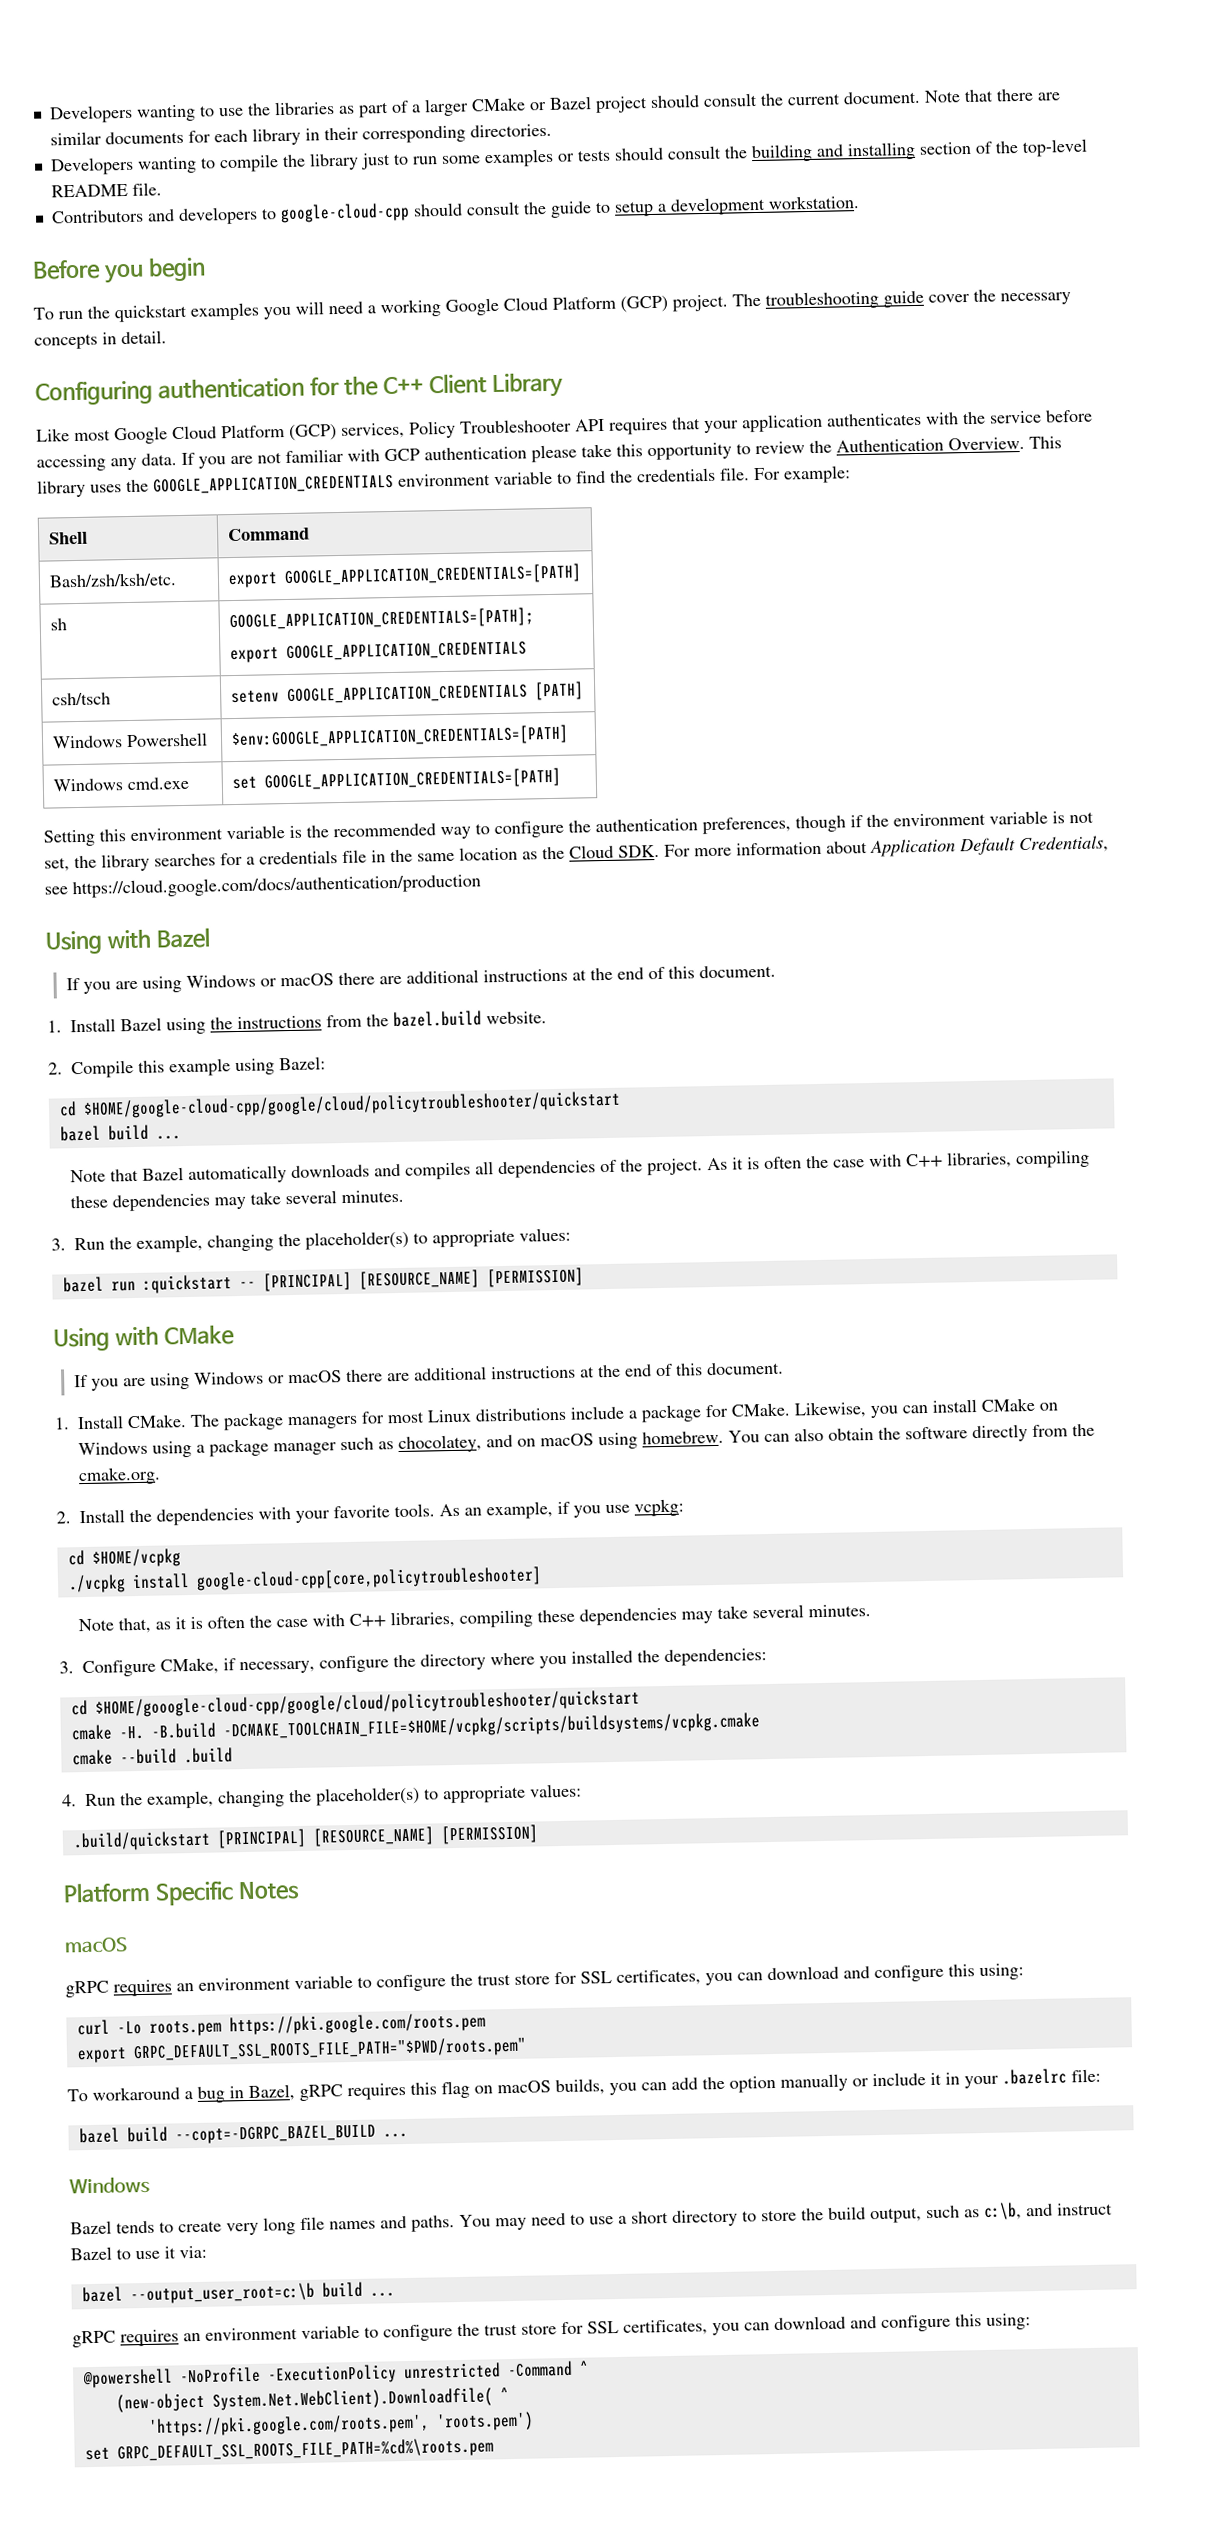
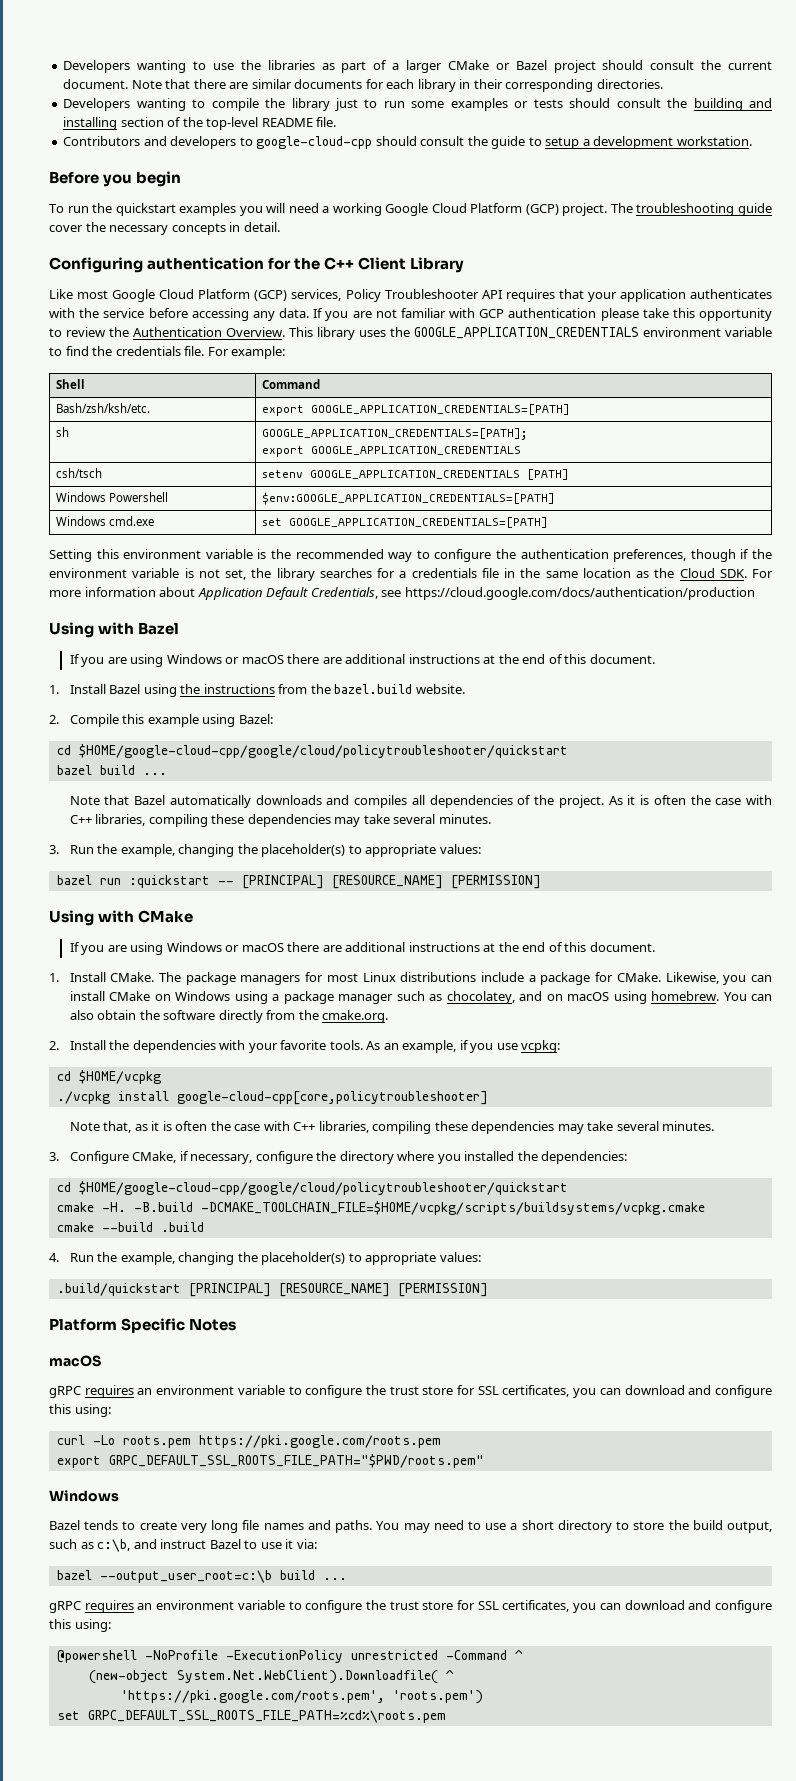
[94,1689,640,1718] $HOME/gooogle-cloud-cpp/google/cloud/policytroubleshooter/quickstart -> [78,1181,568,1195] $HOME/google-cloud-cpp/google/cloud/policytroubleshooter/quickstart
[67,2068,1101,2103] [78,2124,408,2145] // To workaround a bug in Bazel, gRPC requires this flag on macOS builds, you can add the option manually or include it in your .bazelrc file: // bazel build --copt=-DGRPC_BAZEL_BUILD ... -> (484, 1461) none

